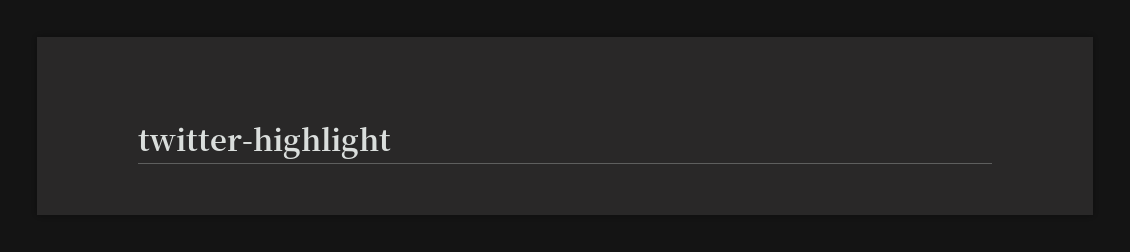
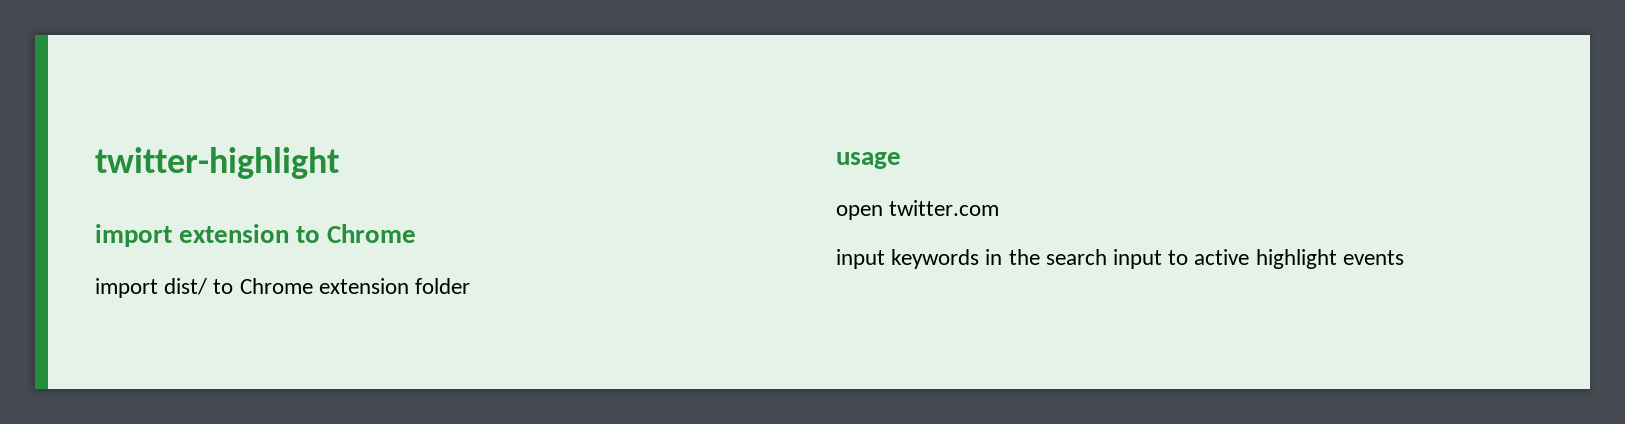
(391, 142) none -> [95,224,417,247] [95,278,471,298] [836,152,901,169] [836,200,1000,220] [836,249,1404,269] // import extension to Chrome // import dist/ to Chrome extension folder // usage // open twitter.com // input keywords in the search input to active highlight events

